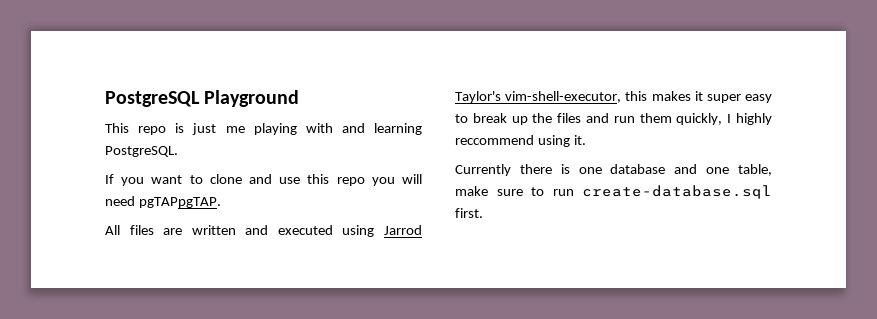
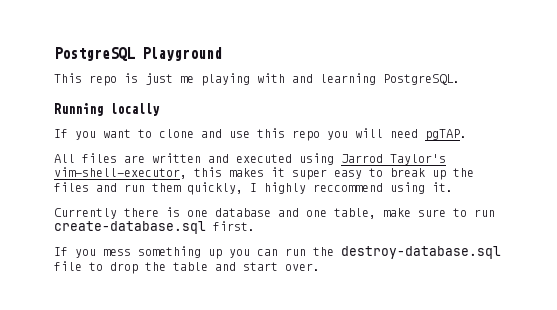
(178, 151) none -> [54,103,160,116] // Running locally
[138,197,221,208] pgTAPpgTAP. -> [425,129,467,141] pgTAP.
(483, 213) none -> [54,246,501,259] [54,261,320,274] // If you mess something up you can run the destroy-database.sql file to drop the table and start over.

